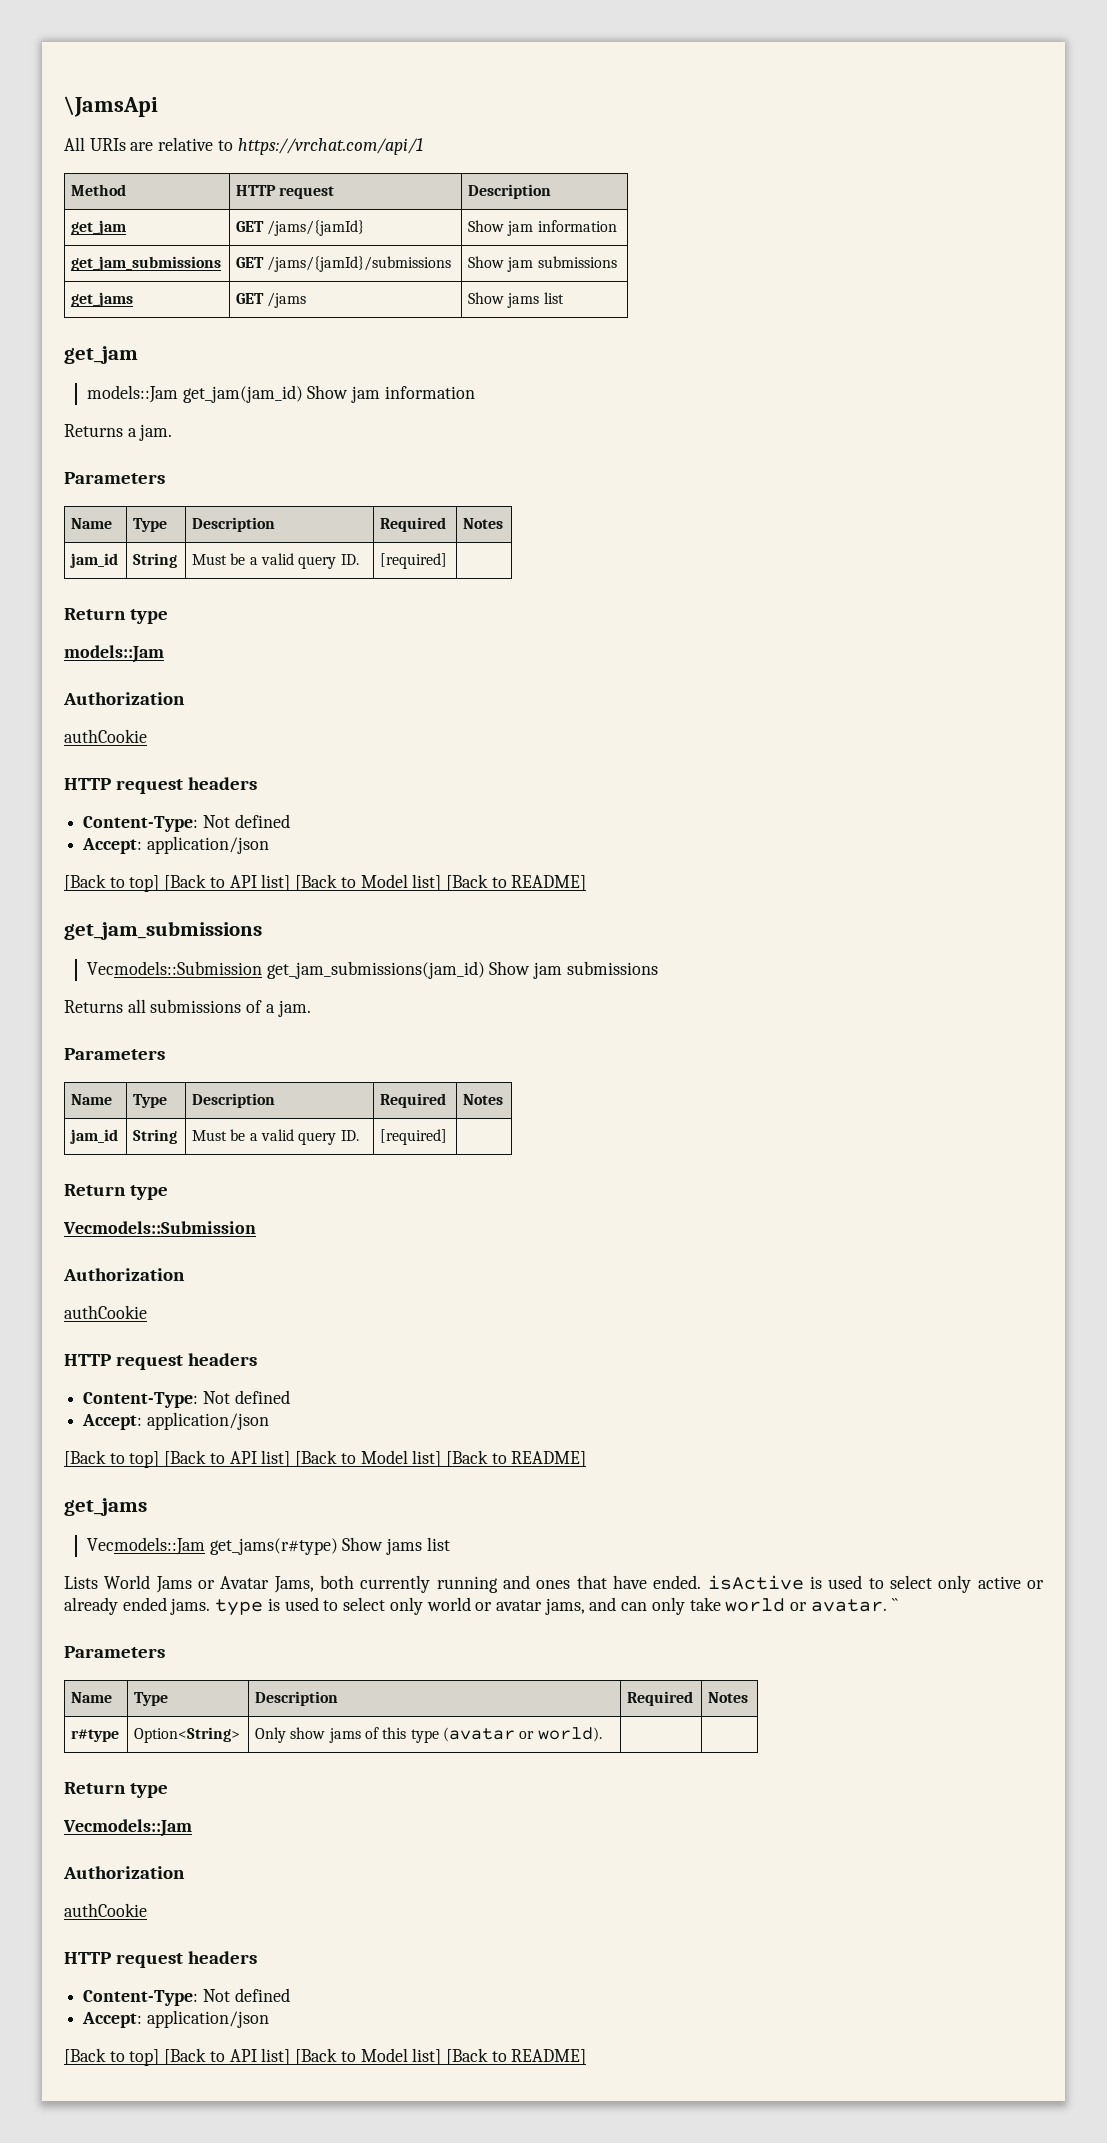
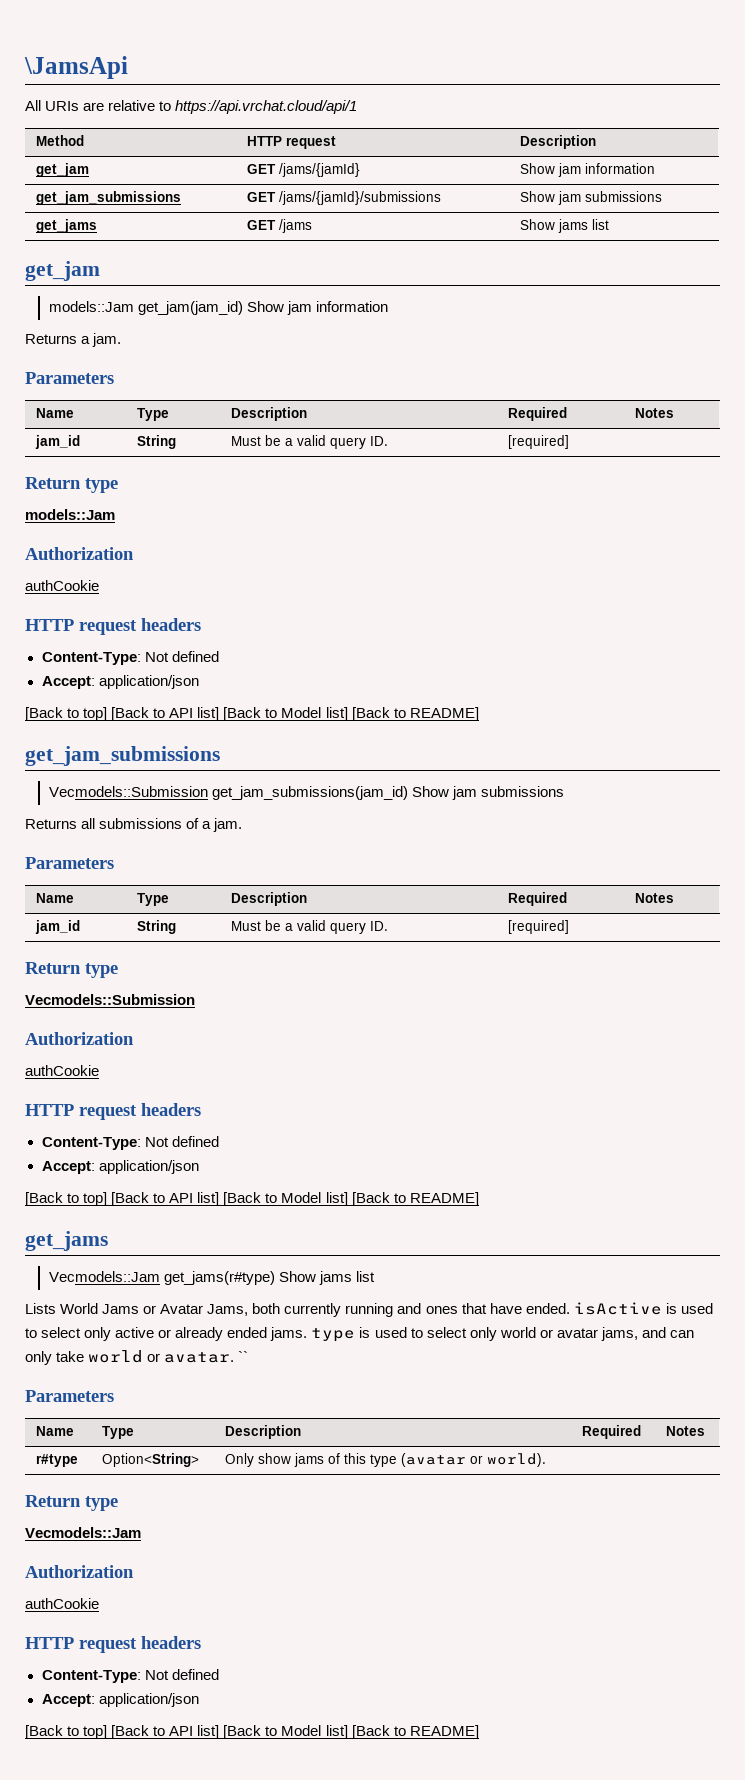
[237,138,423,155] https://vrchat.com/api/1 -> [175,100,358,114] https://api.vrchat.cloud/api/1

